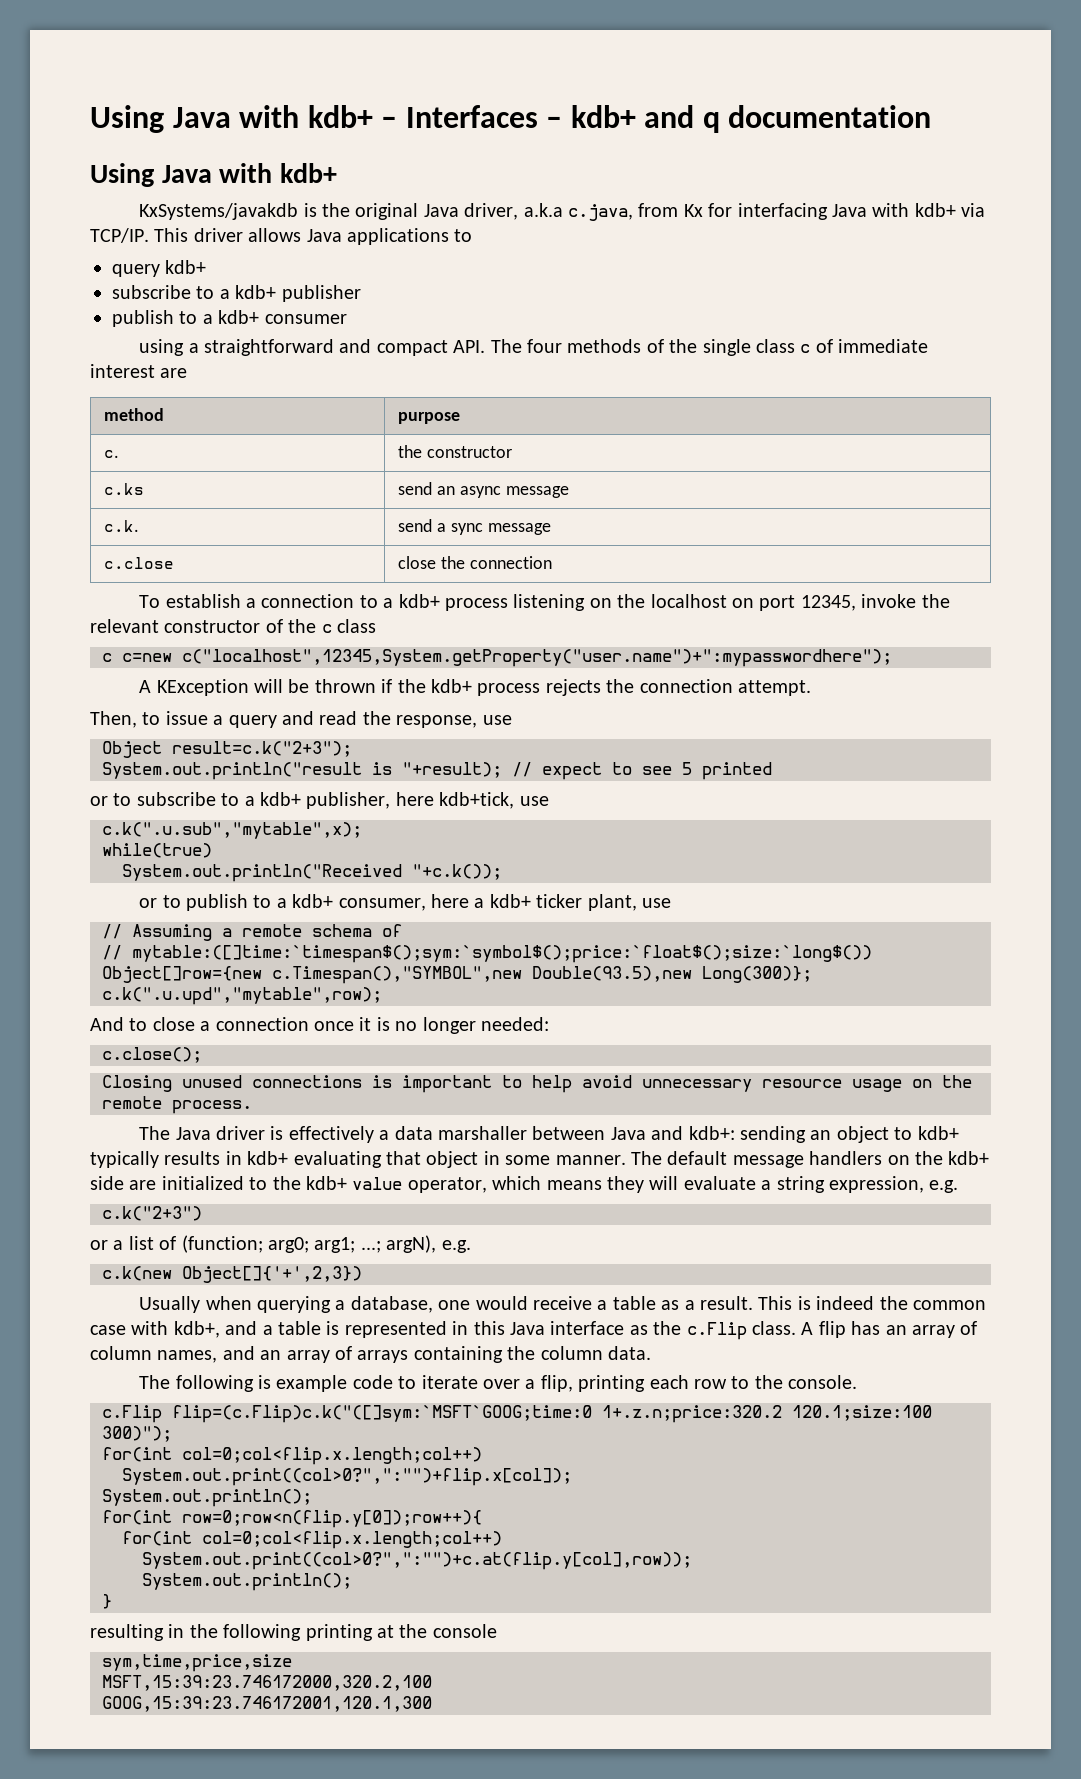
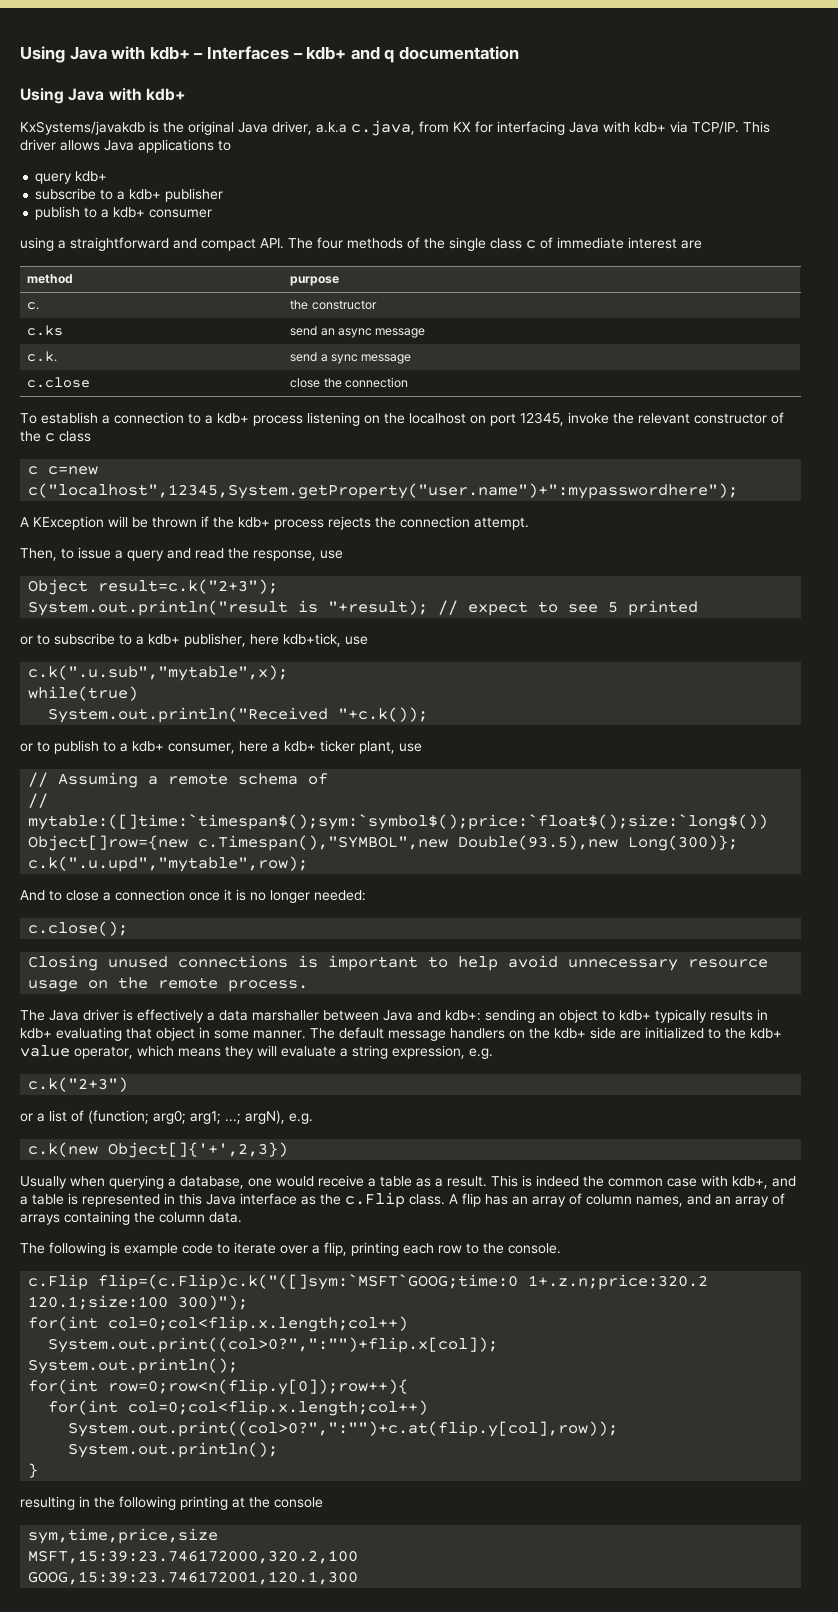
[683,204,703,217] Kx -> [453,122,471,132] KX

